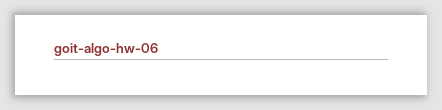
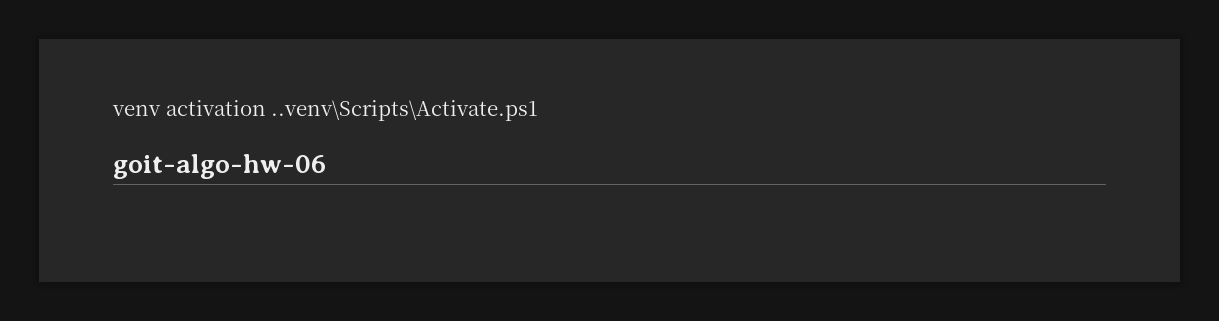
(54, 49) none -> [112,100,539,121] venv activation ..venv\Scripts\Activate.ps1 //

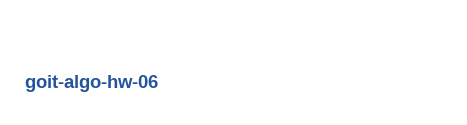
[112,100,539,121] venv activation ..venv\Scripts\Activate.ps1 // -> (25, 83) none

